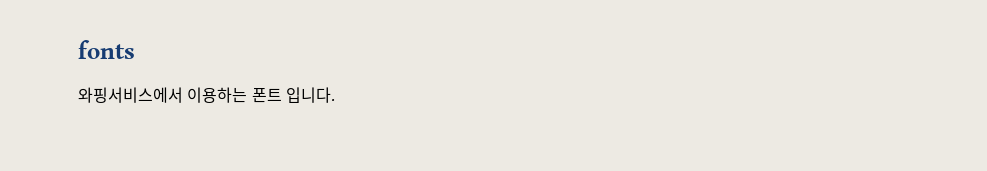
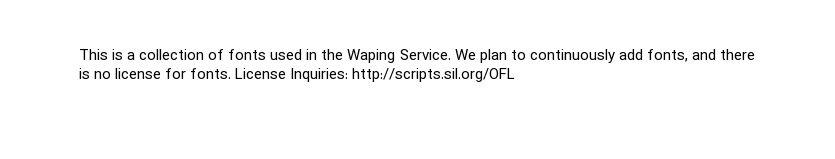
[78,40,135,59] [78,87,335,103] fonts // 와핑서비스에서 이용하는 폰트 입니다. -> [79,49,755,63] [79,68,516,82] This is a collection of fonts used in the Waping Service. We plan to continuously add fonts, and there is no license for fonts. License Inquiries: http://scripts.sil.org/OFL

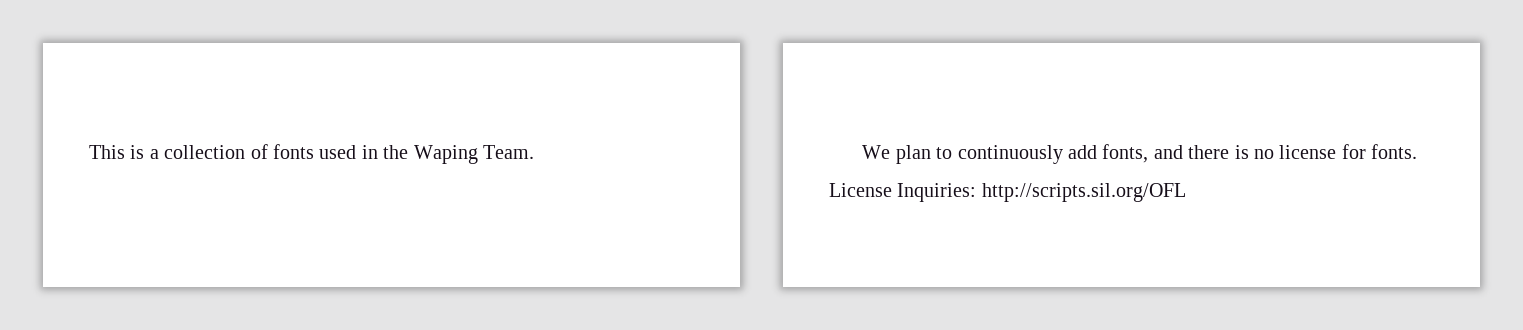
[399,49,451,60] Service. -> [482,145,534,159] Team. //
(232, 73) none -> (1418, 151) //

